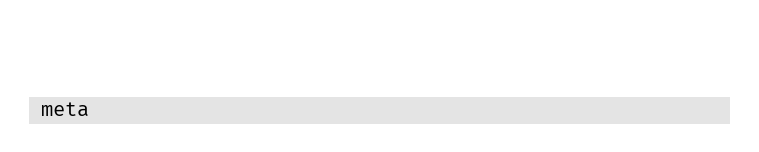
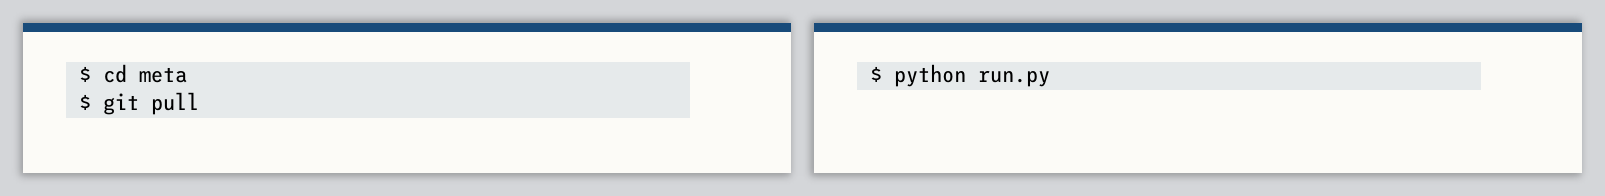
(41, 109) none -> [78,64,127,83] $ cd
(90, 109) none -> [78,92,199,115] [869,64,1050,87] // $ git pull // $ python run.py

